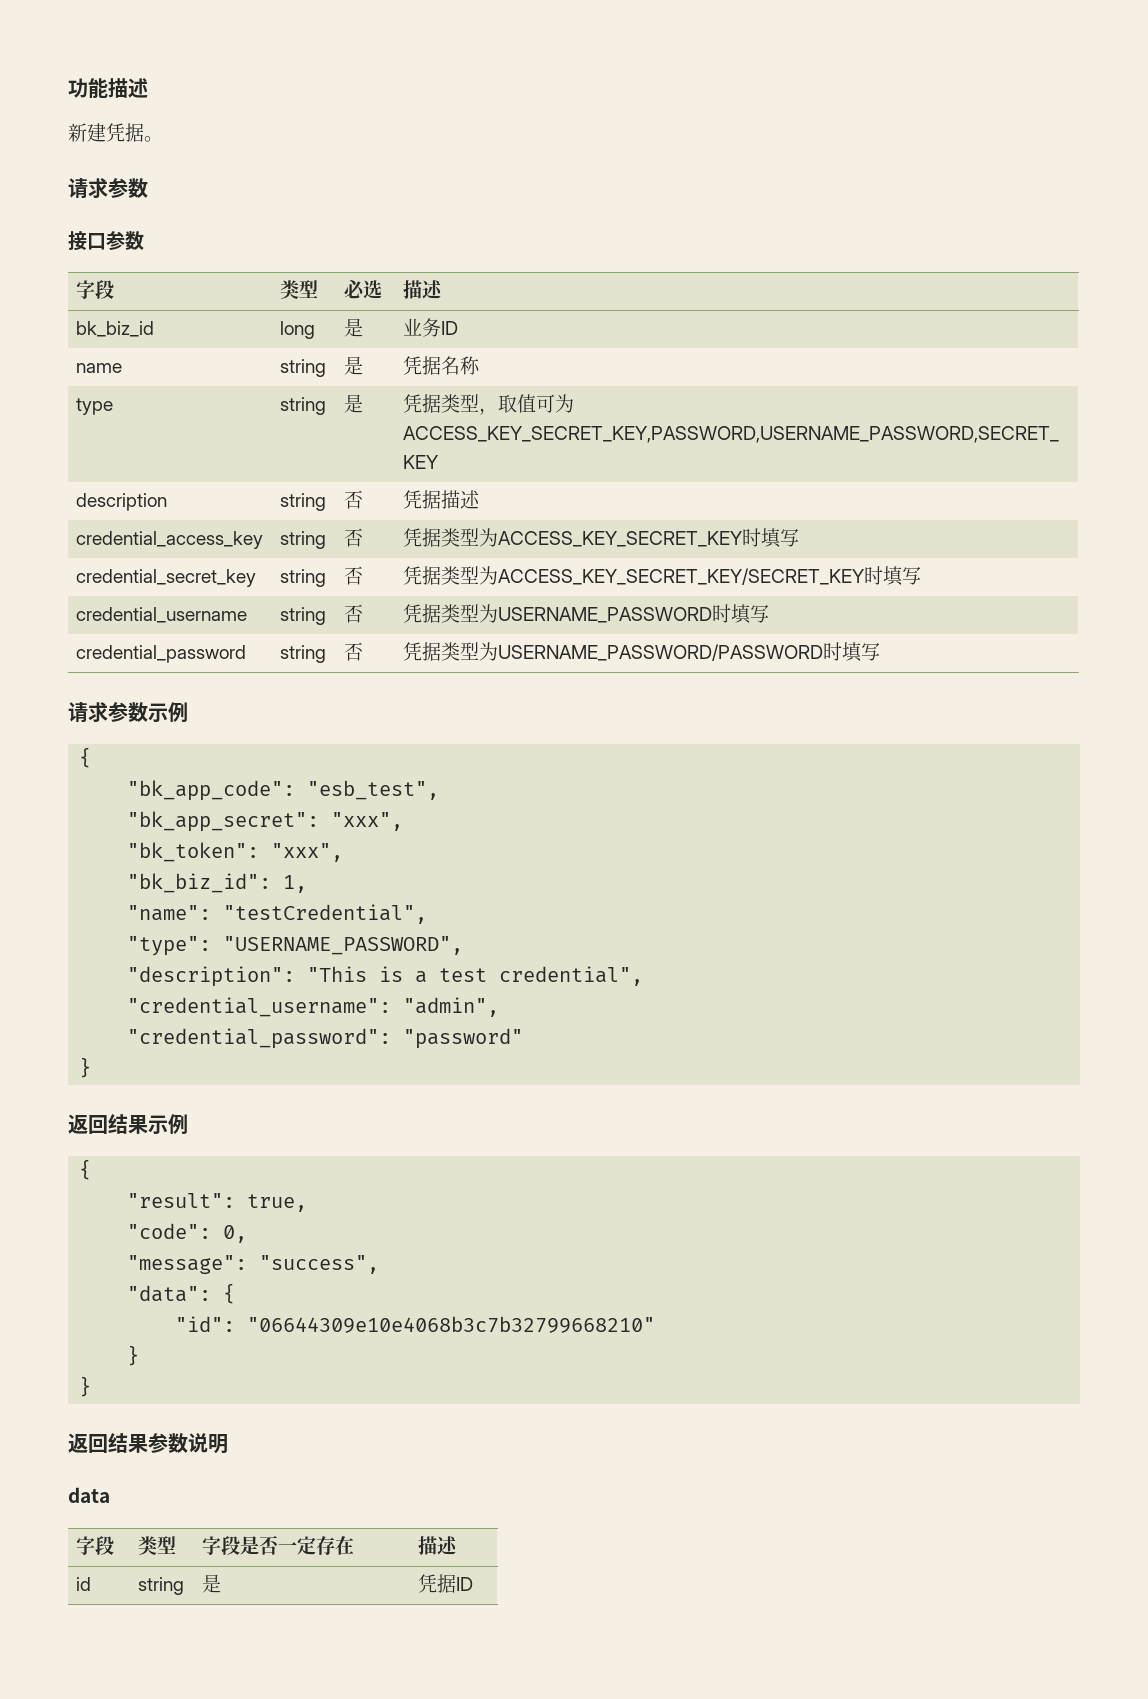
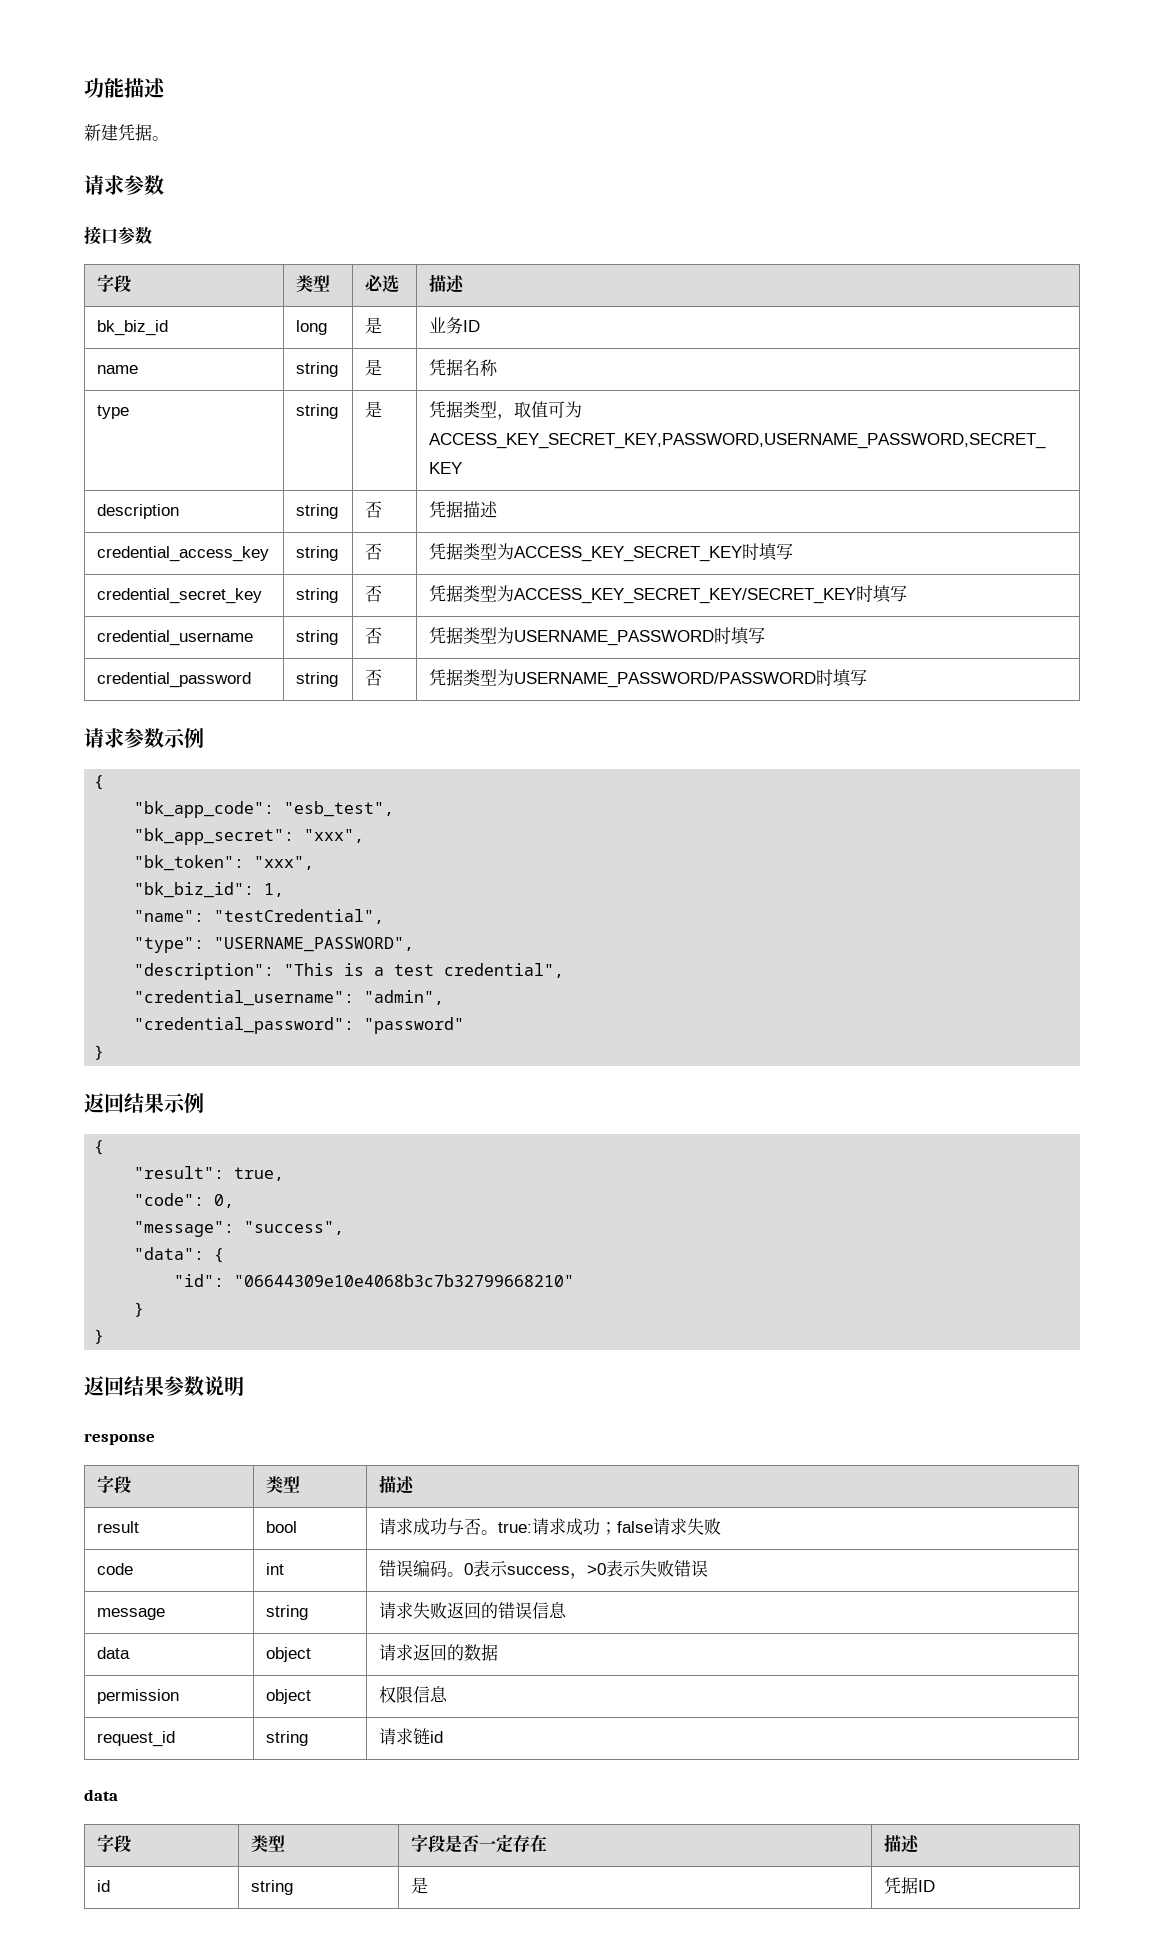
(228, 1444) none -> [84,1433,155,1445] [97,1475,132,1493] [266,1476,301,1493] [379,1475,416,1494] [97,1521,140,1533] [266,1521,298,1533] [379,1518,722,1535] [97,1563,134,1575] [266,1563,285,1575] [379,1560,709,1579] [97,1608,166,1620] [266,1605,309,1620] [379,1602,568,1619] [97,1647,131,1659] [266,1647,312,1662] [379,1644,499,1661] [97,1689,180,1704] [266,1689,312,1704] [379,1686,449,1703] [97,1731,176,1747] [266,1731,309,1746] [379,1728,444,1745] // response // 字段 | 类型 | 描述 // result | bool | 请求成功与否。true:请求成功；false请求失败 // code | int | 错误编码。0表示success，>0表示失败错误 // message | string | 请求失败返回的错误信息 // data | object | 请求返回的数据 // permission | object | 权限信息 // request_id | string | 请求链id

